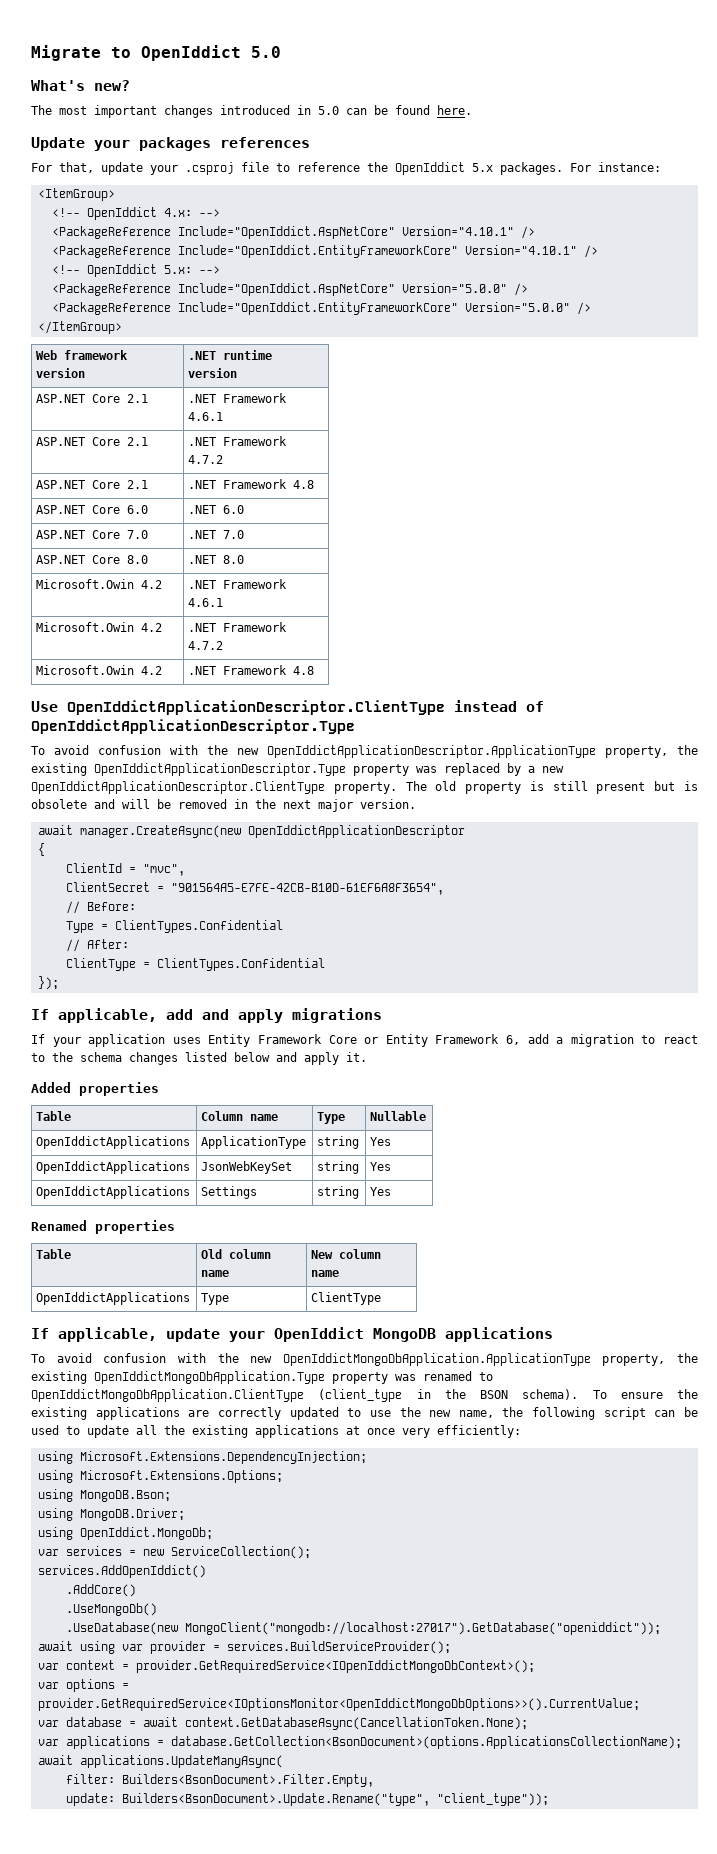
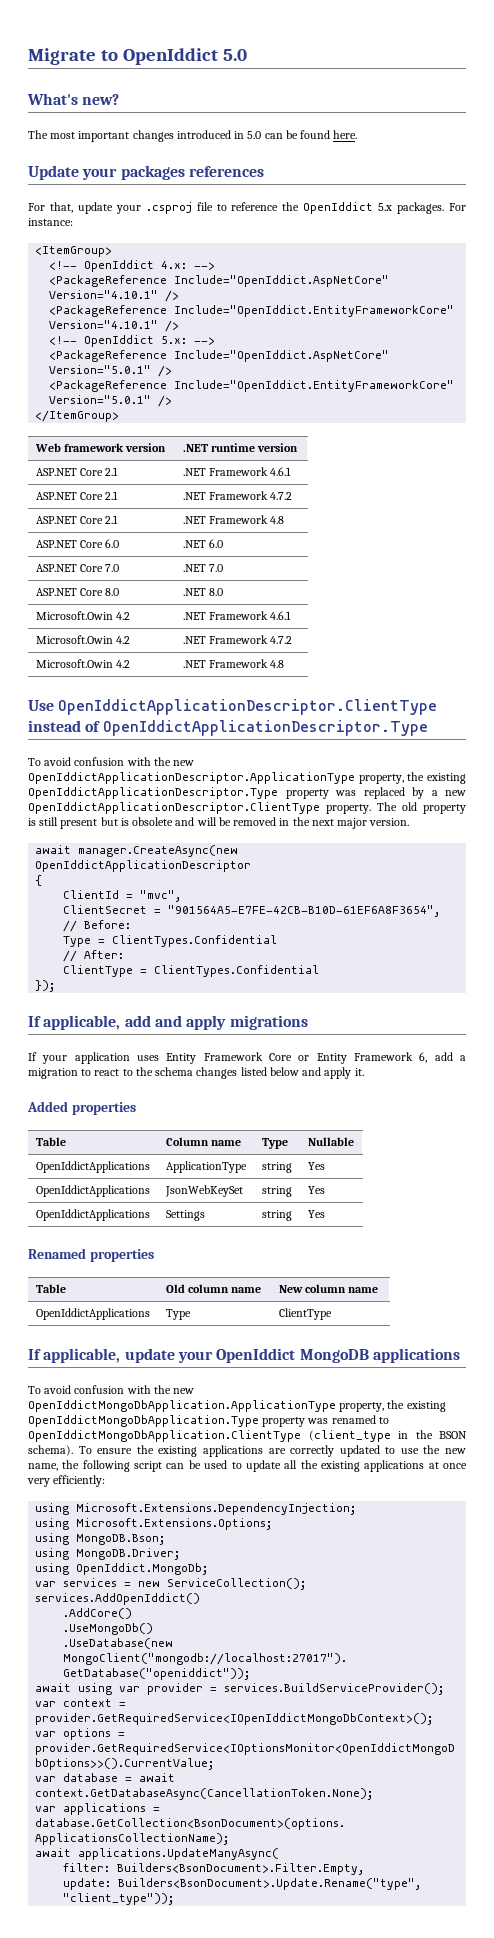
[401,283,528,296] [51,302,570,315] Version="5.0.0" /> // <PackageReference Include="OpenIddict.EntityFrameworkCore" Version="5.0.0" -> [49,365,173,377] [49,380,455,392] [49,395,152,404] Version="5.0.1" /> // <PackageReference Include="OpenIddict.EntityFrameworkCore" Version="5.0.1"

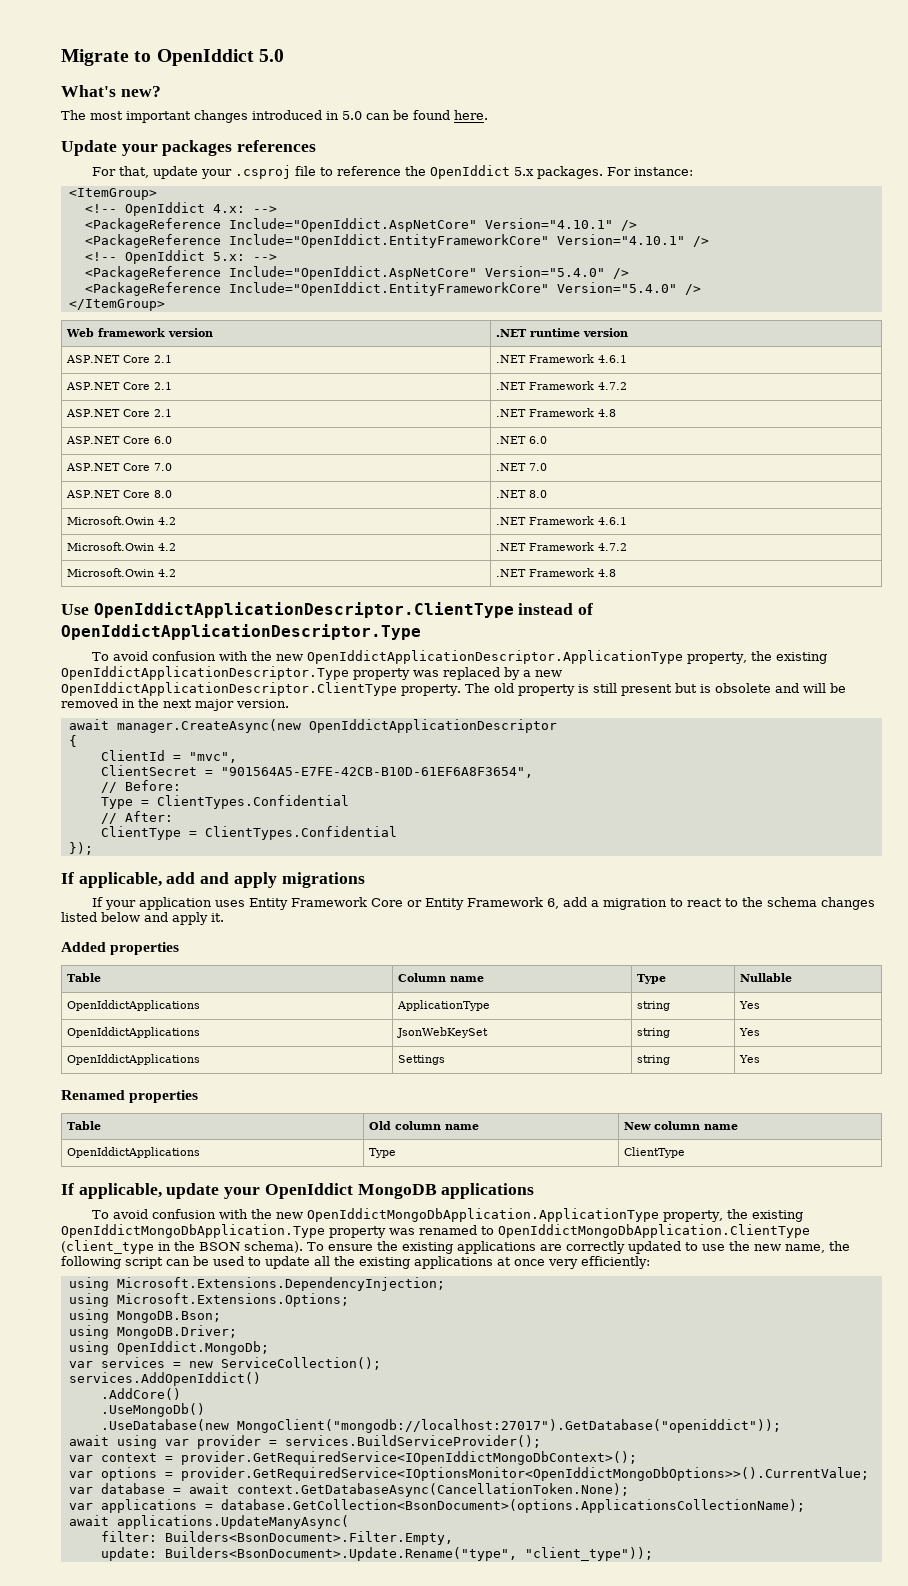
[49,365,173,377] [49,380,455,392] [49,395,152,404] Version="5.0.1" /> // <PackageReference Include="OpenIddict.EntityFrameworkCore" Version="5.0.1" -> [484,266,629,279] [84,282,677,296] Version="5.4.0" /> // <PackageReference Include="OpenIddict.EntityFrameworkCore" Version="5.4.0"

